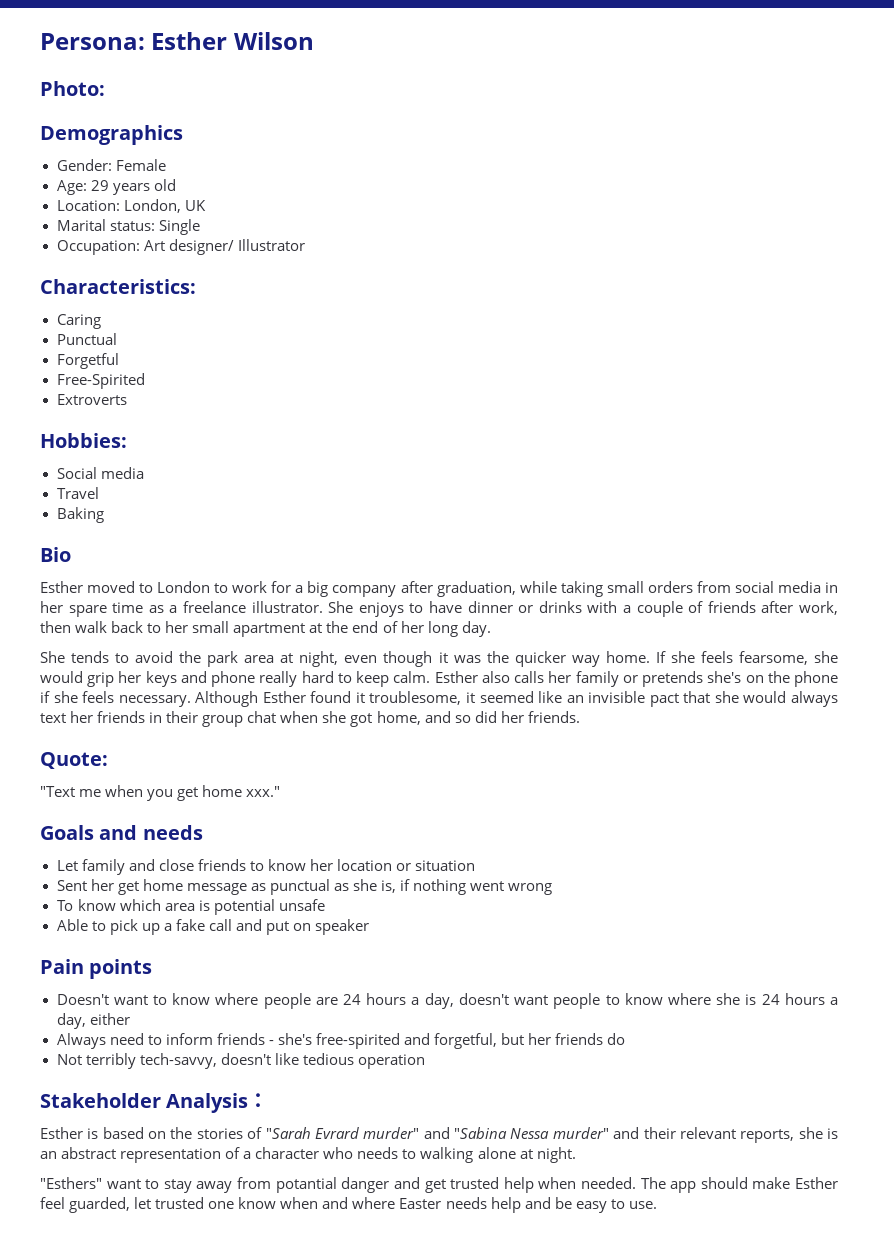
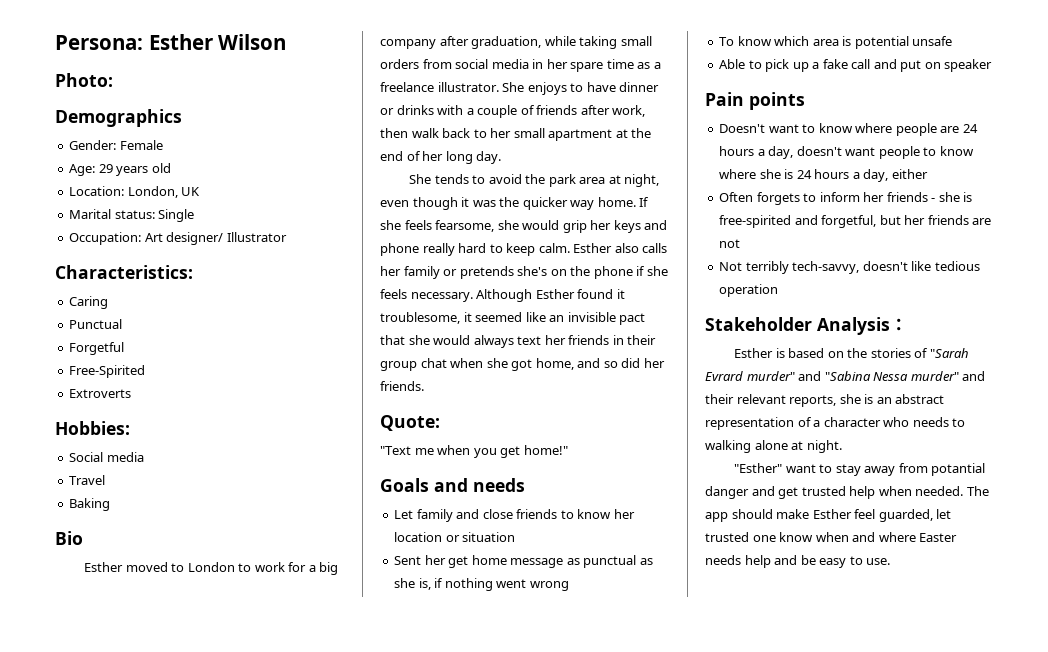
[202,785,281,797] home xxx." -> [523,445,568,455] home!"
[56,1033,144,1049] Always need -> [719,192,800,205] Often forgets
(213, 1039) none -> [863,192,885,202] her
[277,1033,312,1045] she's -> [938,192,973,202] she is
[607,1033,626,1045] do -> [972,218,992,225] [719,239,741,248] are not
[40,1177,102,1189] "Esthers" -> [734,463,783,473] "Esther"

